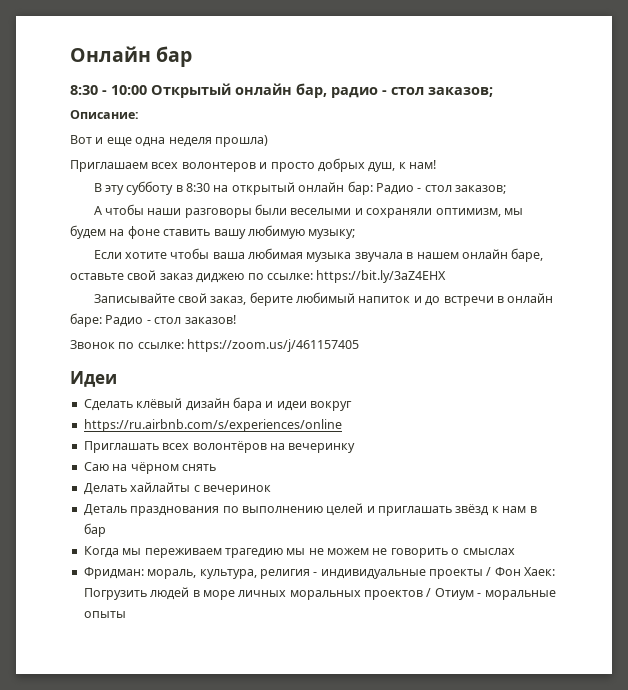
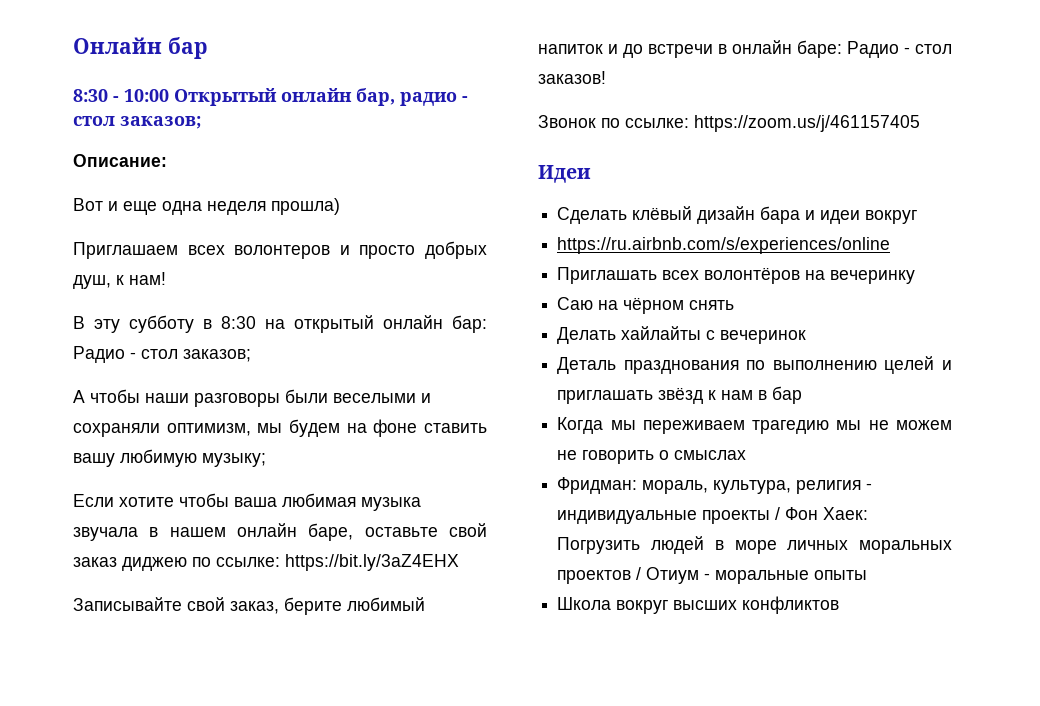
(126, 614) none -> [557,596,840,614] // Школа вокруг высших конфликтов

